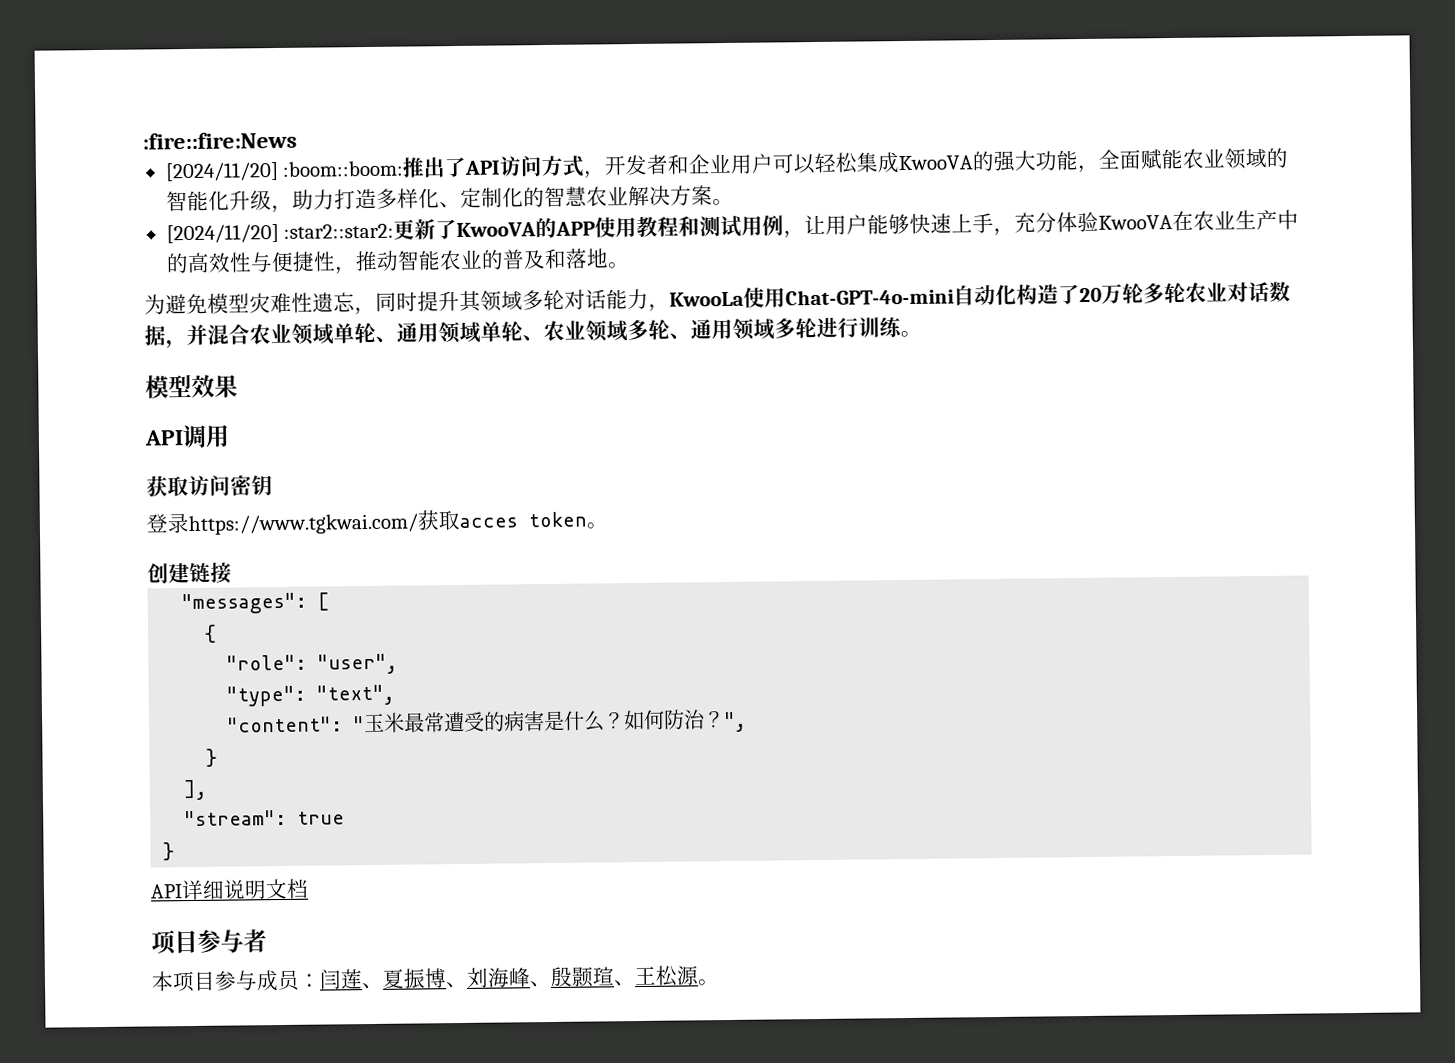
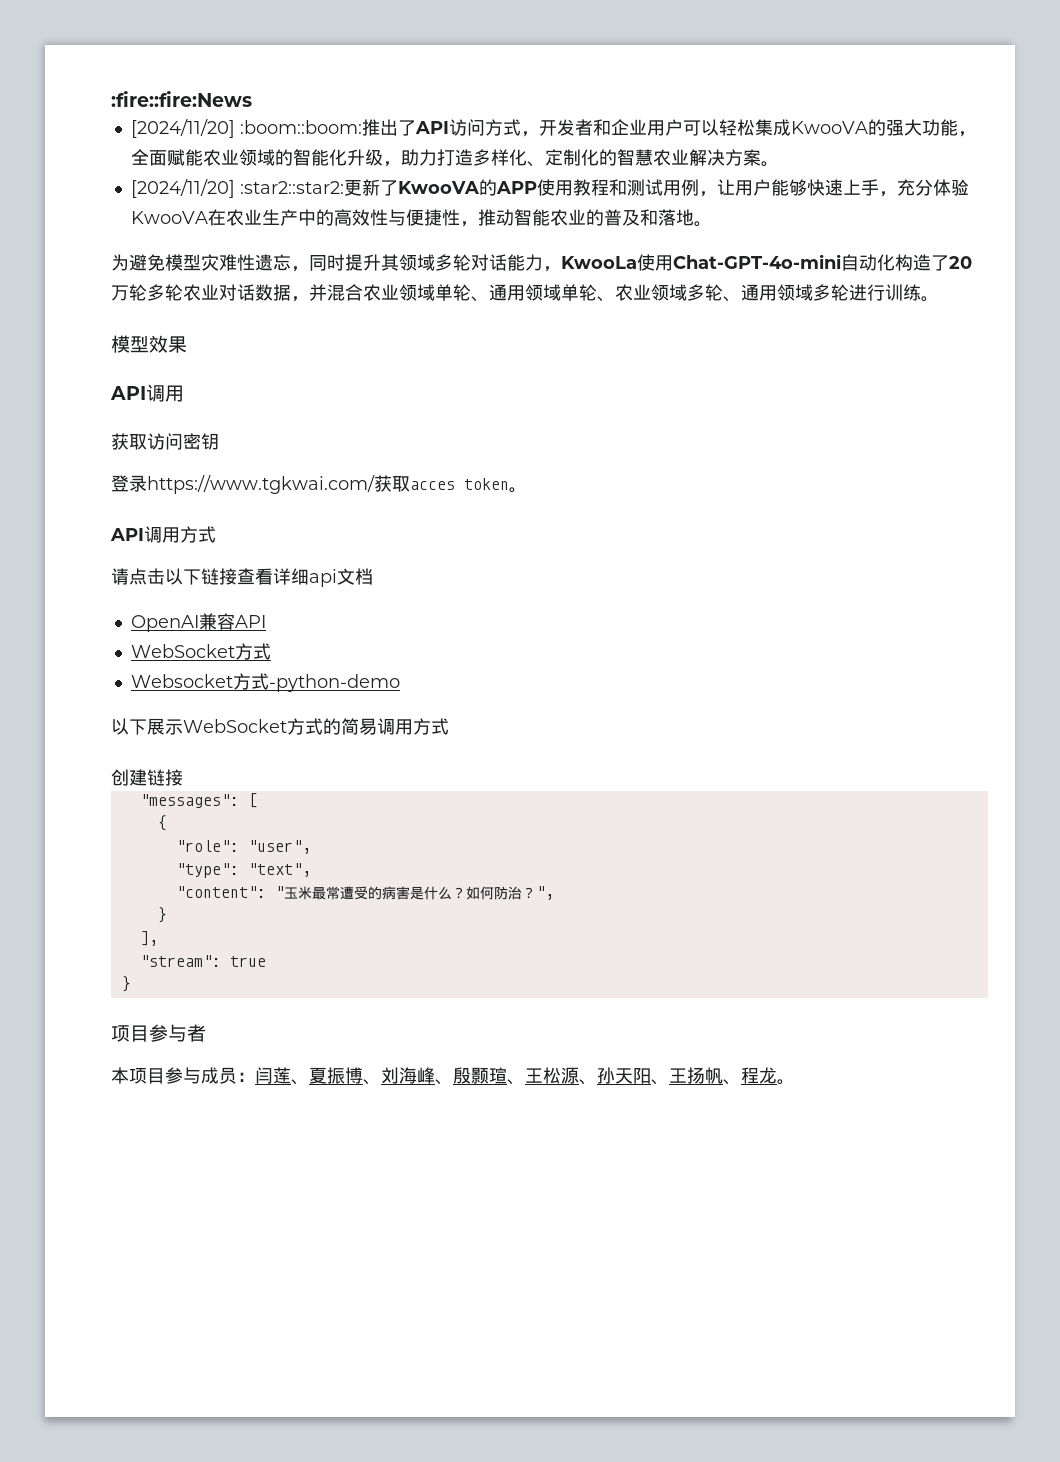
(608, 525) none -> [110,526,216,543] [111,568,373,587] [130,613,266,632] [130,643,271,660] [130,673,400,692] [111,718,449,735] // API调用方式 // 请点击以下链接查看详细api文档 // OpenAI兼容API // WebSocket方式 // Websocket方式-python-demo // 以下展示WebSocket方式的简易调用方式
[150,878,309,901] // API详细说明文档 -> (131, 984) none
(699, 975) none -> [579,1067,777,1085] 、孙天阳、王扬帆、程龙

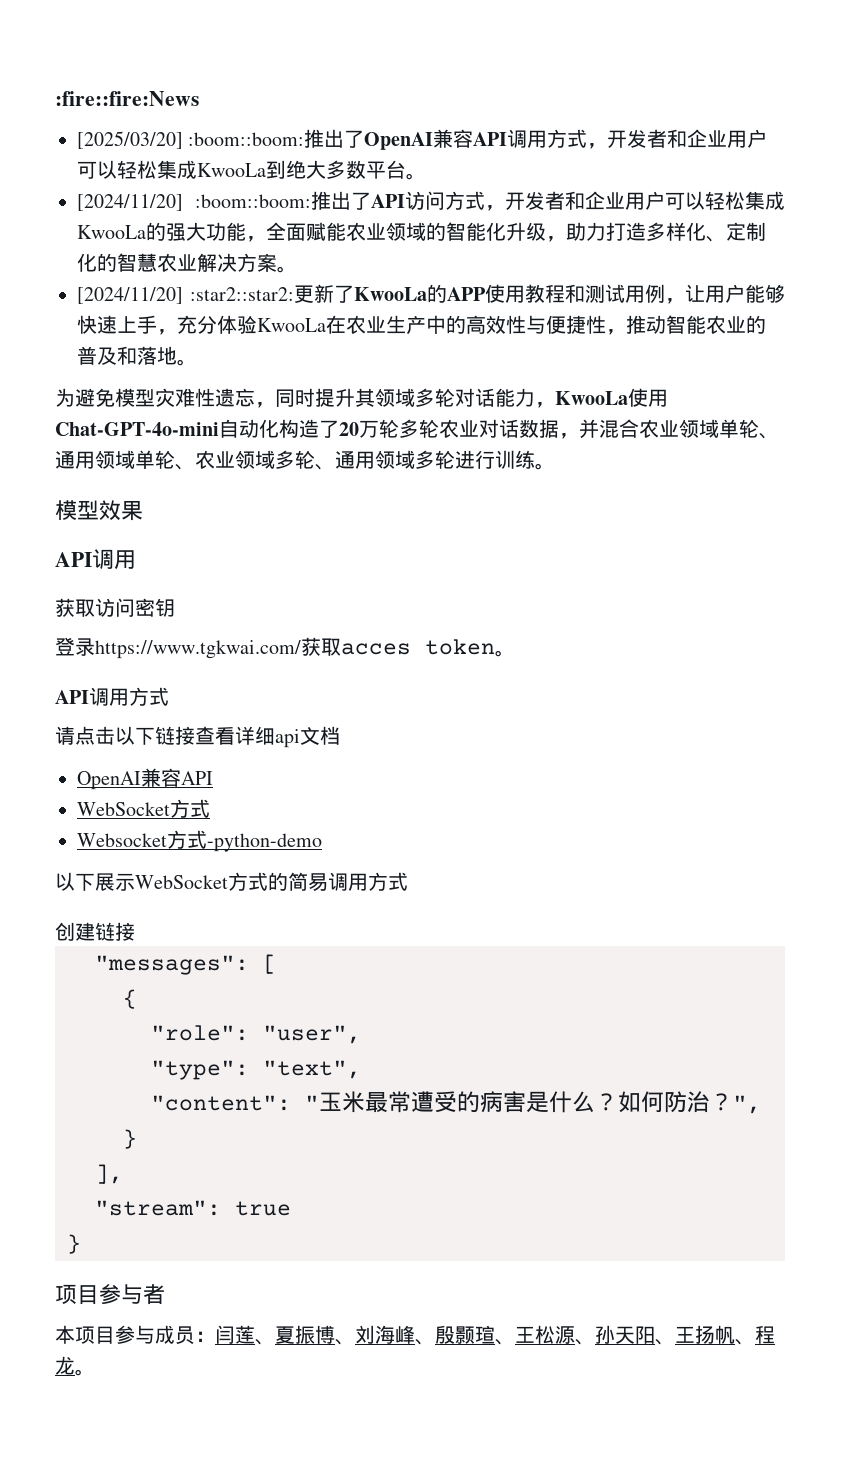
(252, 99) none -> [77,129,768,150] [77,160,426,180] // [2025/03/20] :boom::boom:推出了OpenAI兼容API调用方式，开发者和企业用户可以轻松集成KwooLa到绝大多数平台。
[790,121,868,134] KwooVA -> [77,225,146,239] KwooLa
[397,181,479,194] KwooVA -> [354,287,427,301] KwooLa
[130,211,208,224] KwooVA -> [257,318,326,332] KwooLa

